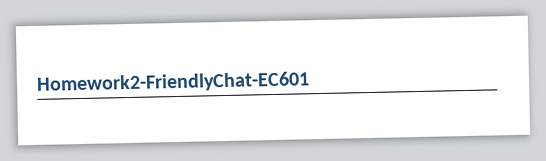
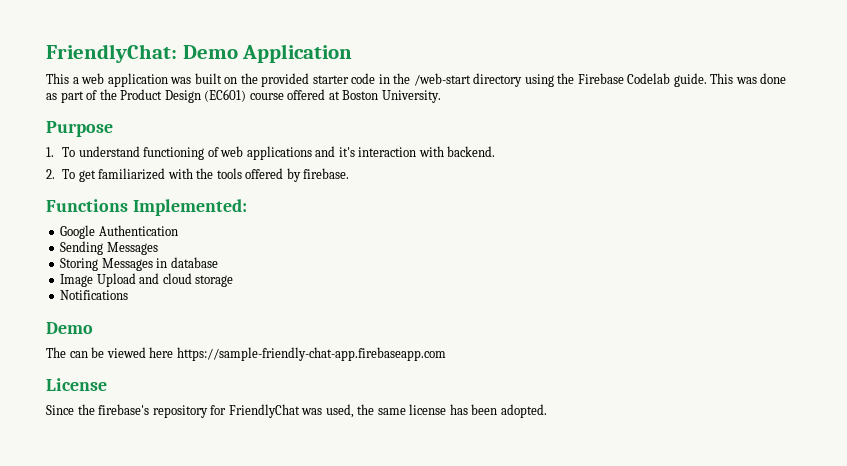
[36,71,310,94] Homework2-FriendlyChat-EC601 -> [46,44,353,63] [46,73,787,87] [46,89,441,103] [46,121,113,137] [46,146,496,160] [46,168,350,182] [46,199,247,216] [60,225,178,239] [60,241,158,255] [60,257,218,271] [60,273,234,287] [60,290,129,300] [46,322,93,334] [46,347,446,361] [46,378,107,391] [46,404,547,418] FriendlyChat: Demo Application // This a web application was built on the provided starter code in the /web-start directory using the Firebase Codelab guide. This was done as part of the Product Design (EC601) course offered at Boston University. // Purpose // 1. To understand functioning of web applications and it's interaction with backend. // 2. To get familiarized with the tools offered by firebase. // Functions Implemented: // Google Authentication // Sending Messages // Storing Messages in database // Image Upload and cloud storage // Notifications // Demo // The can be viewed here https://sample-friendly-chat-app.firebaseapp.com // License // Since the firebase's repository for FriendlyChat was used, the same license has been adopted.

